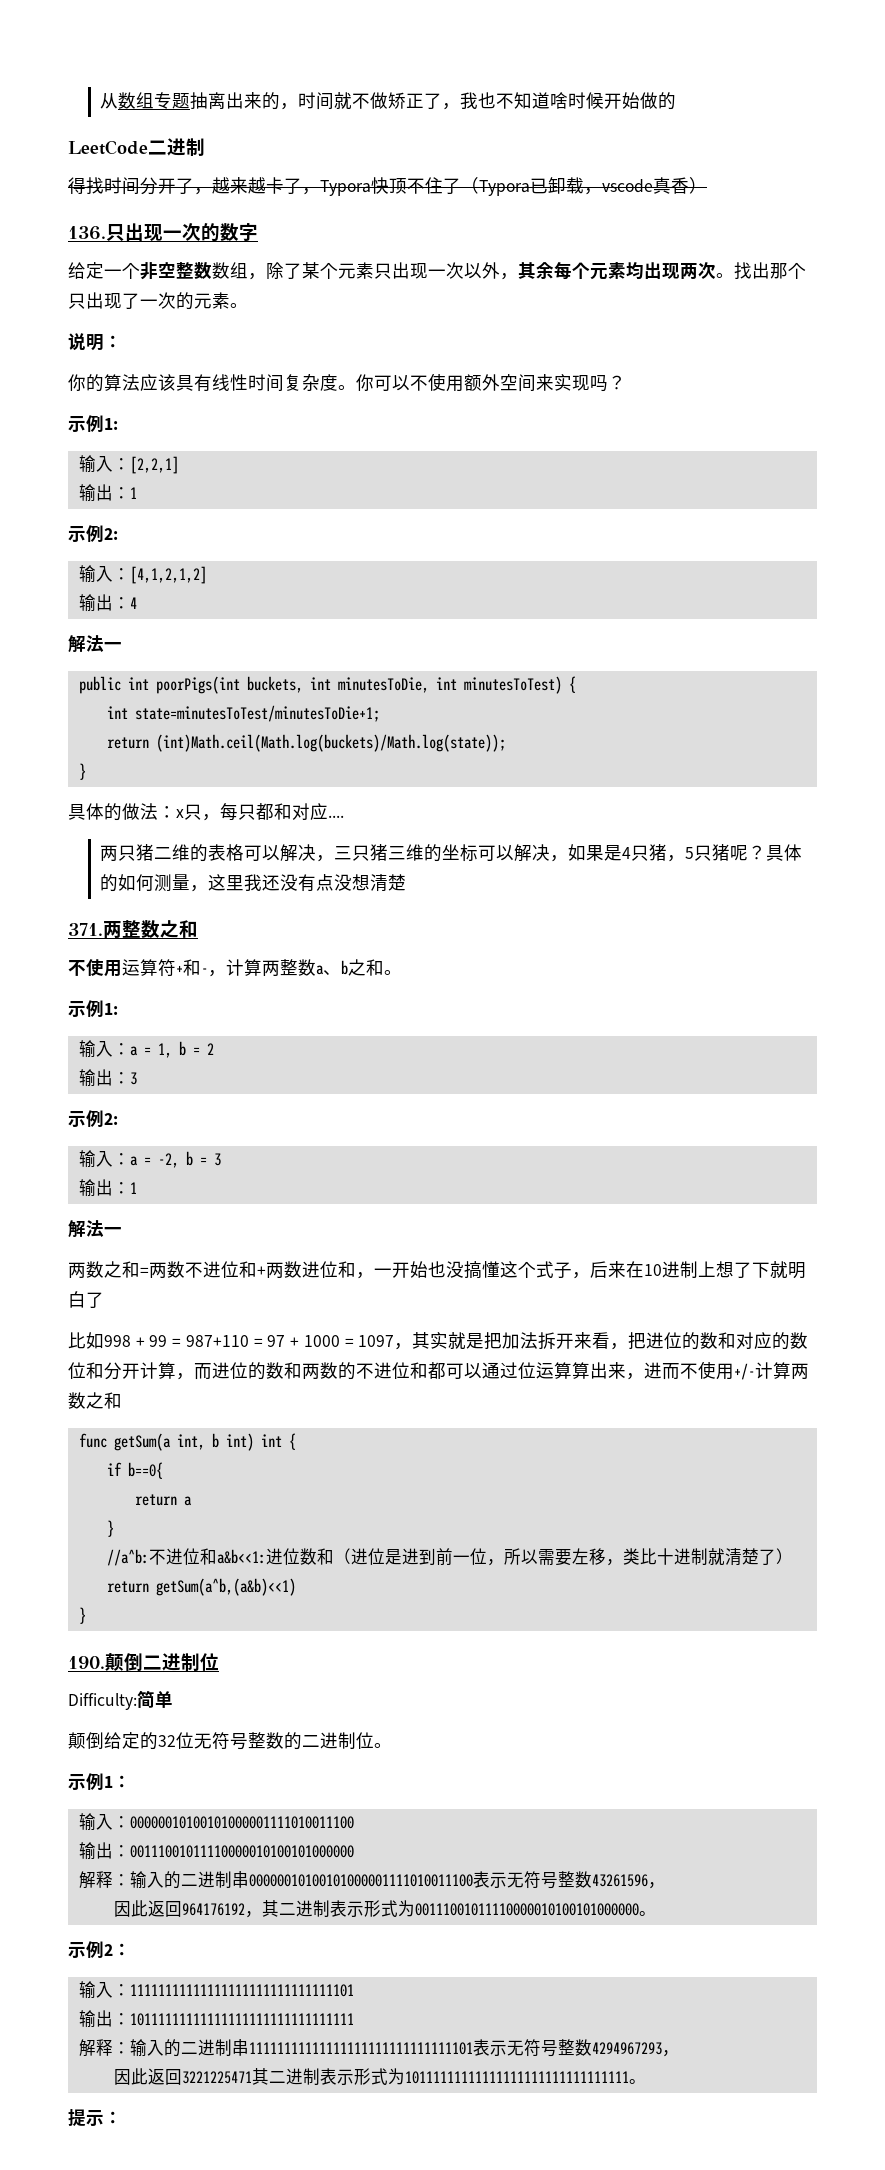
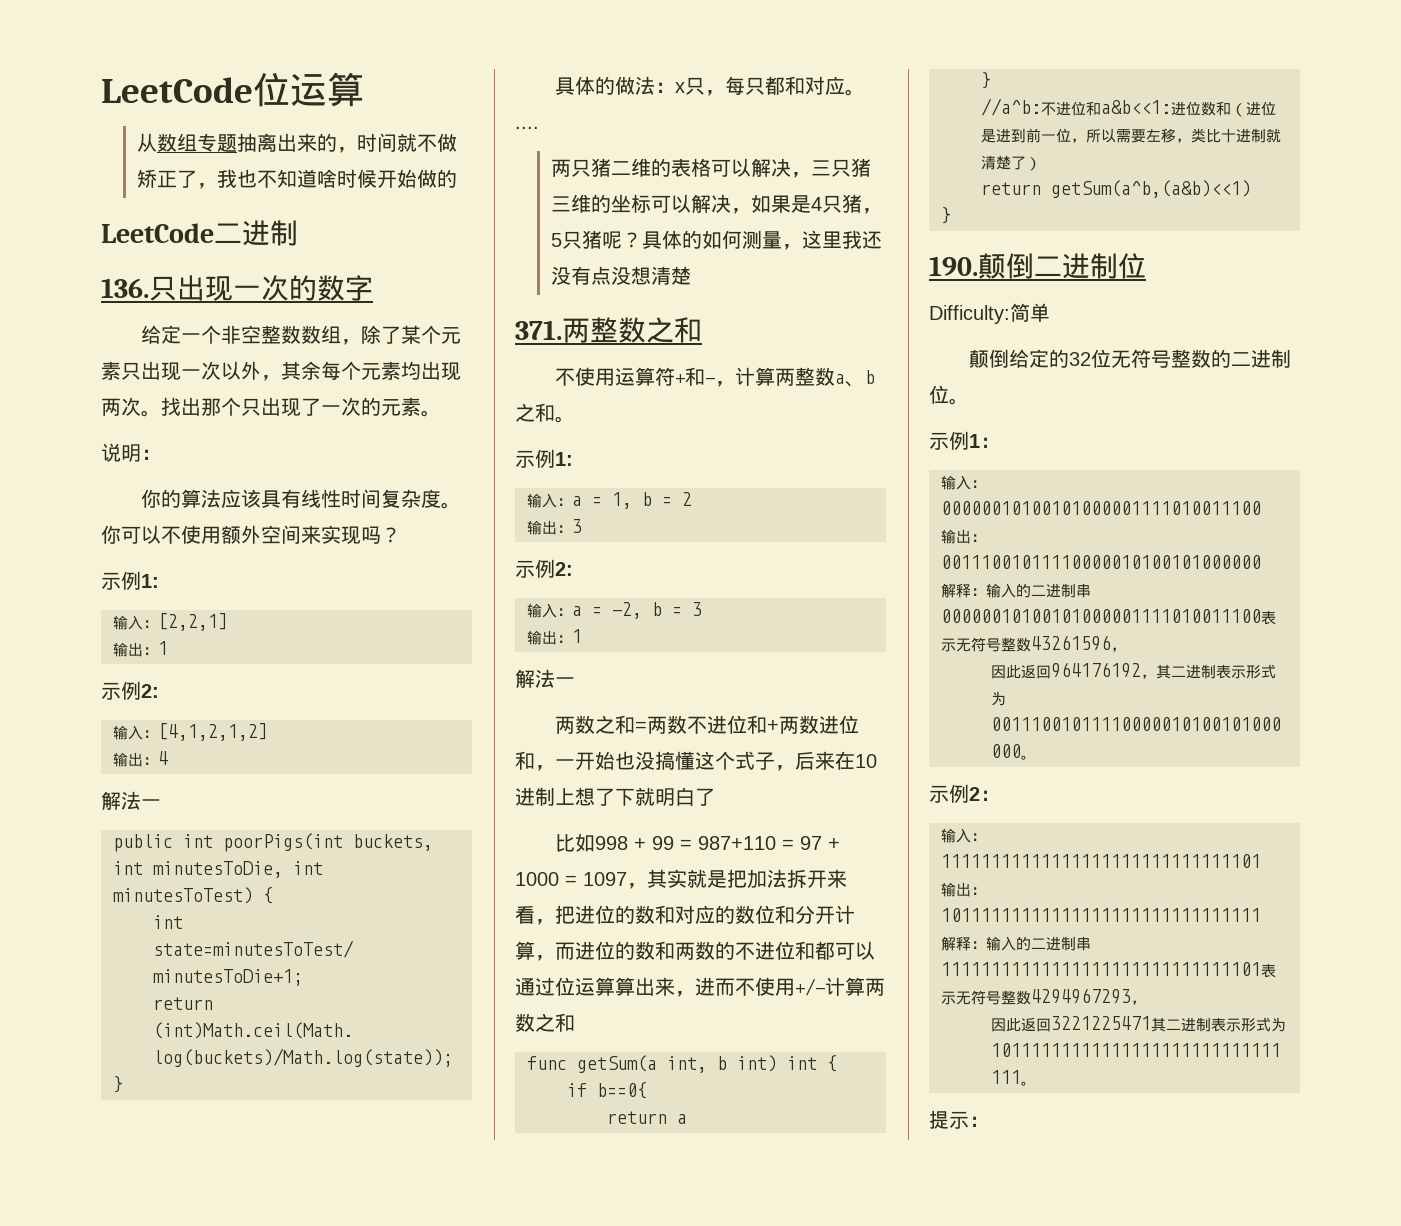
(100, 101) none -> [101,72,364,107] LeetCode位运算 //
[68,177,707,196] // 得找时间分开了，越来越卡了，Typora快顶不住了（Typora已卸载，vscode真香） -> (298, 233) none
(328, 811) none -> [845,89,866,96] 。

